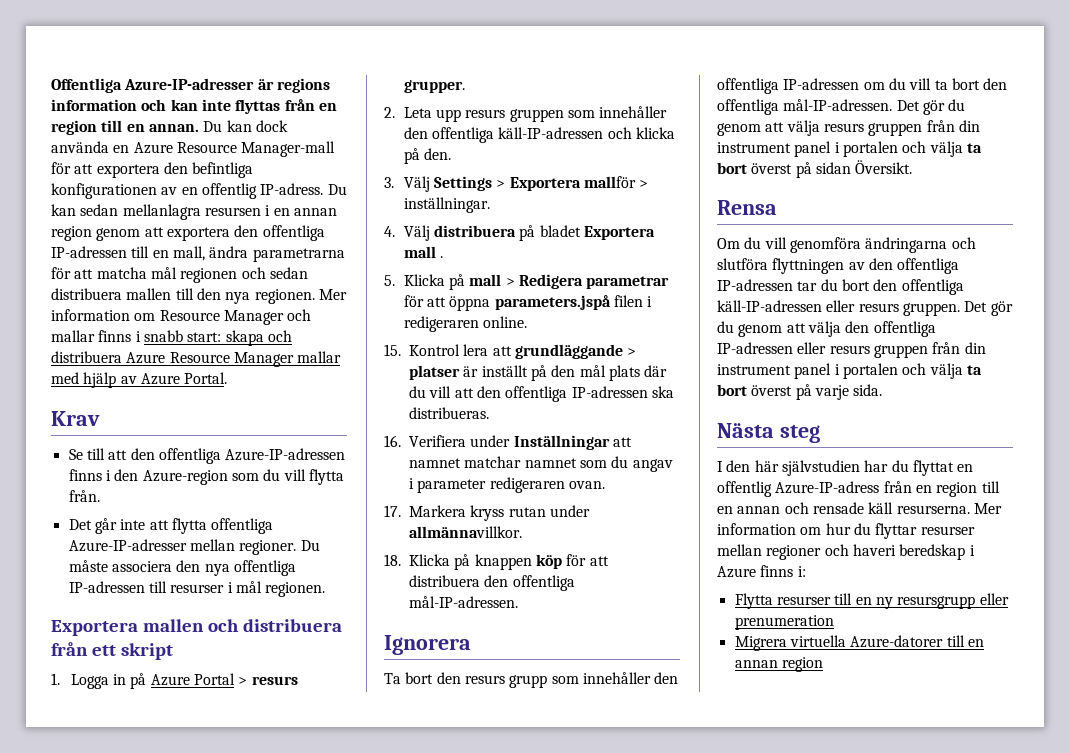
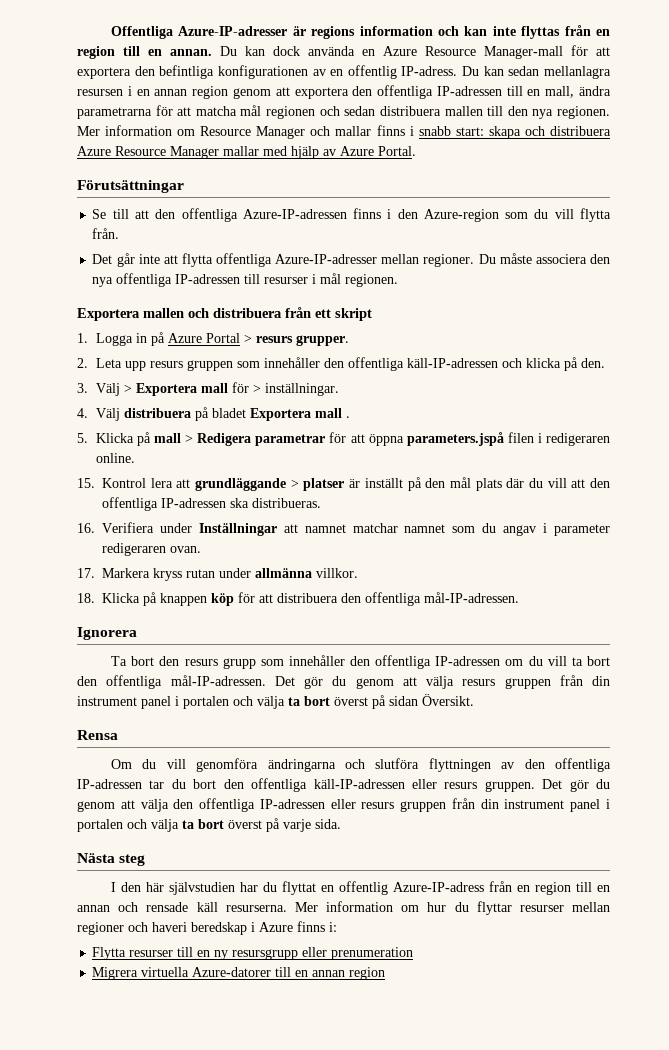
[51,411,100,426] Krav -> [77,180,184,193] Förutsättningar
[434,176,493,191] Settings -> (120, 389) none
[584,176,637,188] mallför -> [200,382,249,393] mall för
[409,526,522,538] allmännavillkor. -> [255,568,358,578] allmänna villkor.

